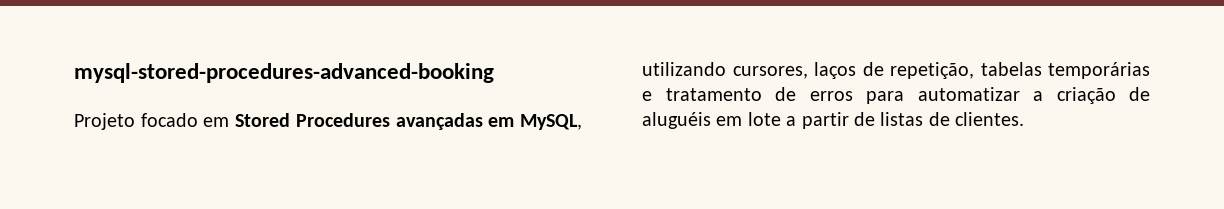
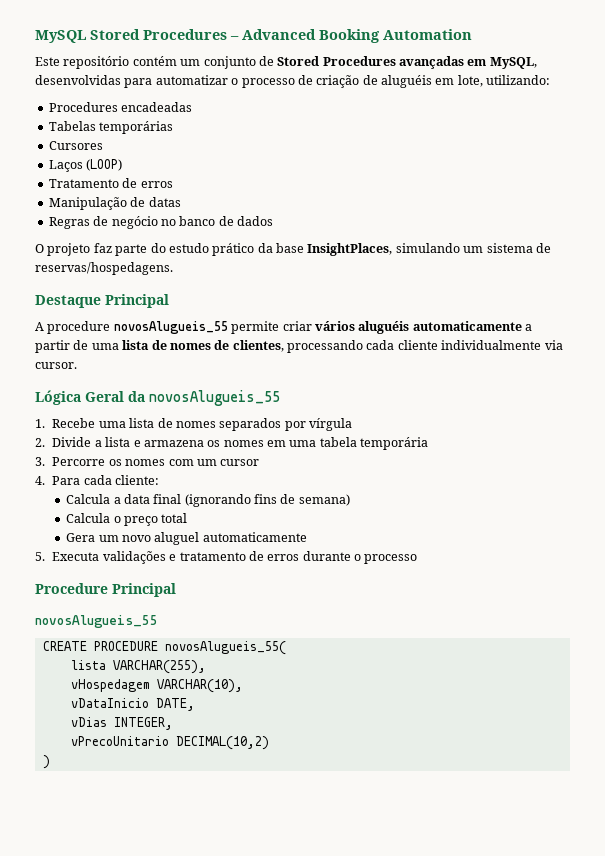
[74,63,494,83] [74,113,230,130] mysql-stored-procedures-advanced-booking // Projeto focado em -> [35,29,472,43] [35,56,274,69] MySQL Stored Procedures – Advanced Booking Automation // Este repositório contém um conjunto de
[642,62,1150,79] [642,87,1150,104] [642,112,1025,129] utilizando cursores, laços de repetição, tabelas temporárias e tratamento de erros para automatizar a criação de aluguéis em lote a partir de listas de clientes. -> [35,75,551,88] [48,102,193,112] [48,121,174,134] [48,141,103,150] [48,159,123,172] [48,178,173,188] [48,197,181,210] [48,216,273,229] [35,243,551,256] [35,262,173,275] [35,294,169,308] [35,321,532,334] [35,340,563,353] [35,362,77,369] [35,390,280,406] [35,418,353,431] [35,437,429,450] [35,457,260,466] [35,475,160,485] [66,494,350,507] [66,513,188,526] [66,532,307,545] [35,551,418,564] [35,583,176,597] [35,615,158,628] [42,641,286,655] [70,660,206,674] [70,679,243,693] [70,698,195,711] [70,717,173,730] [70,736,269,750] [42,755,50,769] desenvolvidas para automatizar o processo de criação de aluguéis em lote, utilizando: // Procedures encadeadas // Tabelas temporárias // Cursores // Laços (LOOP) // Tratamento de erros // Manipulação de datas // Regras de negócio no banco de dados // O projeto faz parte do estudo prático da base InsightPlaces, simulando um sistema de reservas/hospedagens. // Destaque Principal // A procedure novosAlugueis_55 permite criar vários aluguéis automaticamente a partir de uma lista de nomes de clientes, processando cada cliente individualmente via cursor. // Lógica Geral da novosAlugueis_55 // 1. Recebe uma lista de nomes separados por vírgula // 2. Divide a lista e armazena os nomes em uma tabela temporária // 3. Percorre os nomes com um cursor // 4. Para cada cliente: // Calcula a data final (ignorando fins de semana) // Calcula o preço total // Gera um novo aluguel automaticamente // 5. Executa validações e tratamento de erros durante o processo // Procedure Principal // novosAlugueis_55 // CREATE PROCEDURE novosAlugueis_55( // lista VARCHAR(255), // vHospedagem VARCHAR(10), // vDataInicio DATE, // vDias INTEGER, // vPrecoUnitario DECIMAL(10,2) // )

